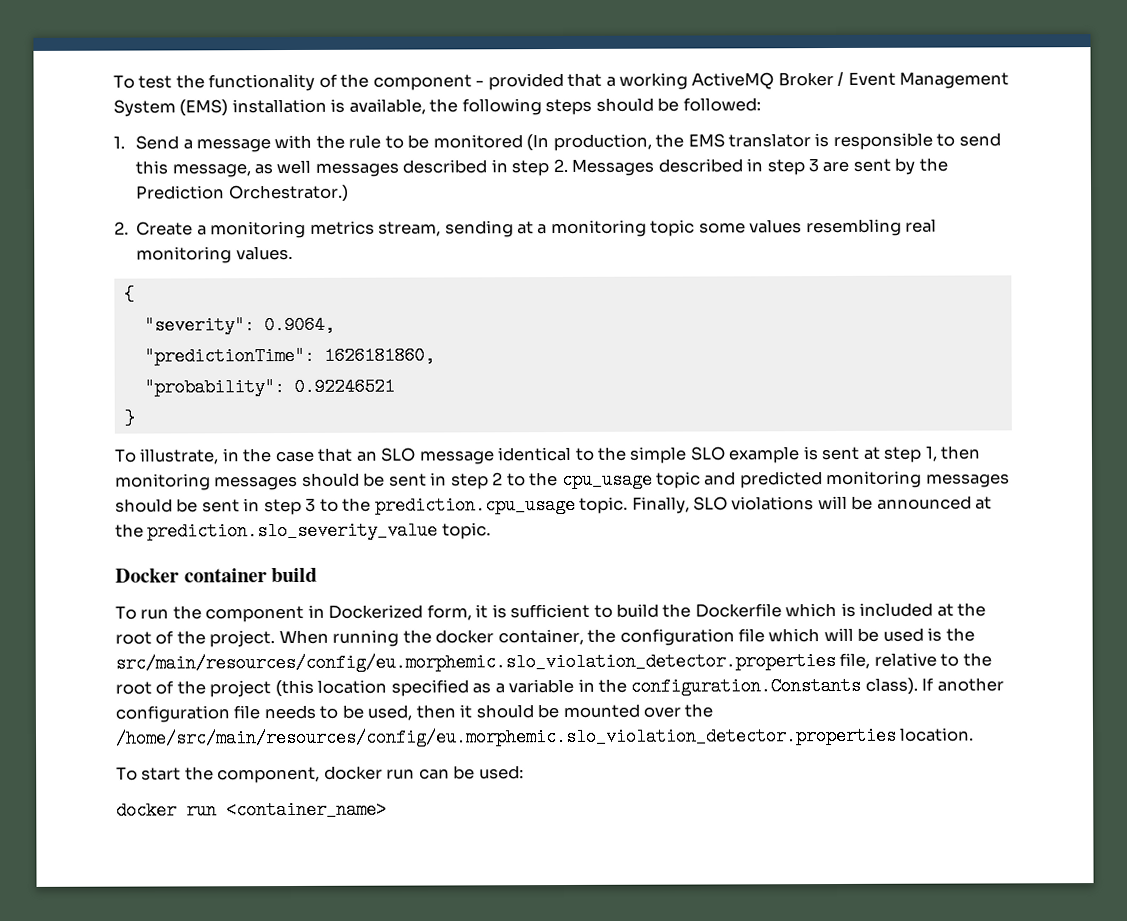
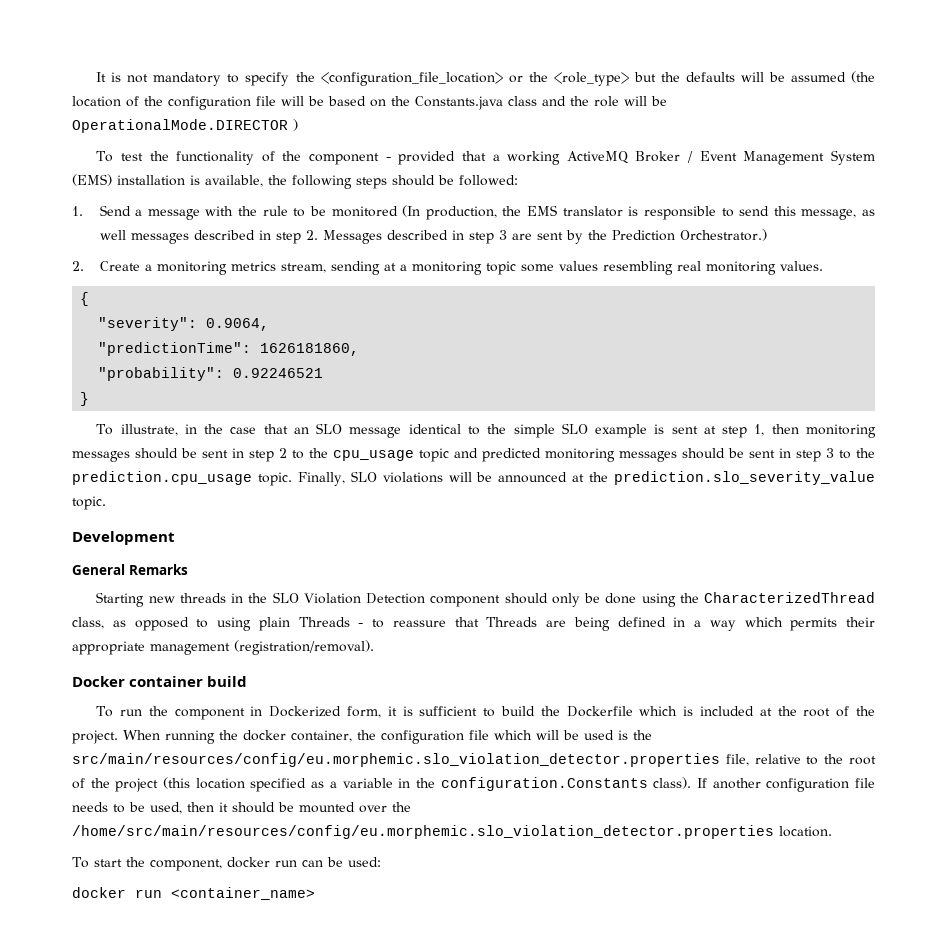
(113, 81) none -> [96,71,875,86] [72,96,667,110] [72,119,298,133] It is not mandatory to specify the <configuration_file_location> or the <role_type> but the defaults will be assumed (the location of the configuration file will be based on the Constants.java class and the role will be OperationalMode.DIRECTOR ) //
(491, 531) none -> [72,531,175,545] [72,564,188,575] [96,592,876,607] [72,617,875,631] [72,640,374,655] // Development // General Remarks // Starting new threads in the SLO Violation Detection component should only be done using the CharacterizedThread class, as opposed to using plain Threads - to reassure that Threads are being defined in a way which permits their appropriate management (registration/removal).

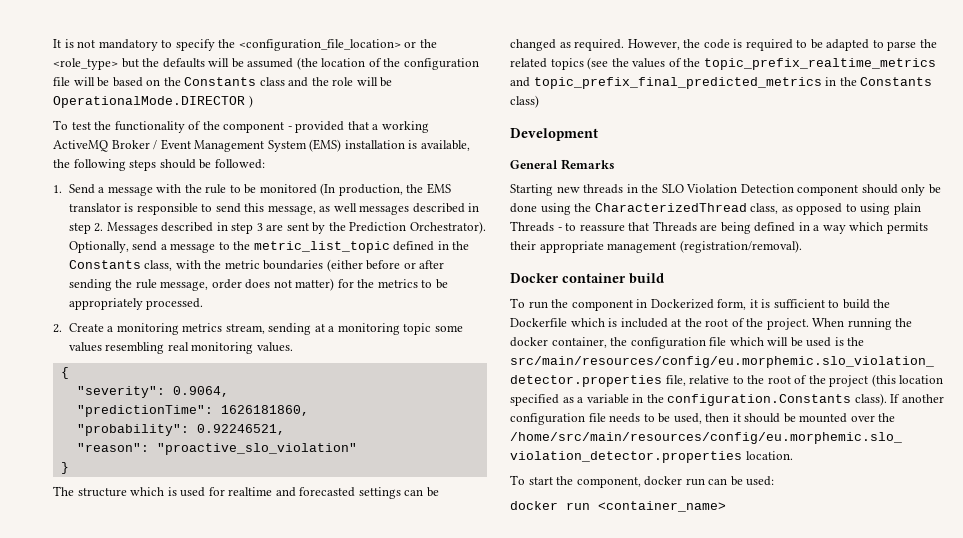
[415,96,503,110] Constants.java -> [184,77,257,86] Constants
[679,229,767,241] Orchestrator.) -> [409,221,486,234] [68,241,470,253] [68,259,445,272] [68,278,448,291] [68,298,204,310] Orchestrator). Optionally, send a message to the metric_list_topic defined in the Constants class, with the metric boundaries (either before or after sending the rule message, order does not matter) for the metrics to be appropriately processed.
[233,368,324,378] [80,392,90,406] [96,423,876,438] [72,448,875,462] [72,471,875,486] [72,496,106,510] 0.92246521 // } // To illustrate, in the case that an SLO message identical to the simple SLO example is sent at step 1, then monitoring messages should be sent in step 2 to the cpu_usage topic and predicted monitoring messages should be sent in step 3 to the prediction.cpu_usage topic. Finally, SLO violations will be announced at the prediction.slo_severity_value topic. -> [196,424,285,435] [76,443,357,455] [60,462,69,474] [53,486,439,499] [510,39,937,51] [510,57,936,70] [510,77,933,89] [510,95,539,108] 0.92246521, // "reason": "proactive_slo_violation" // } // The structure which is used for realtime and forecasted settings can be changed as required. However, the code is required to be adapted to parse the related topics (see the values of the topic_prefix_realtime_metrics and topic_prefix_final_predicted_metrics in the Constants class)

